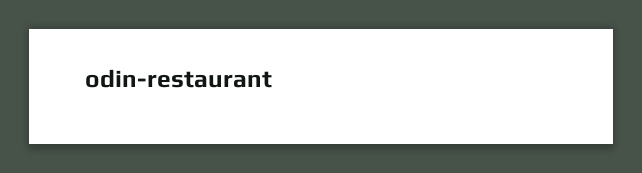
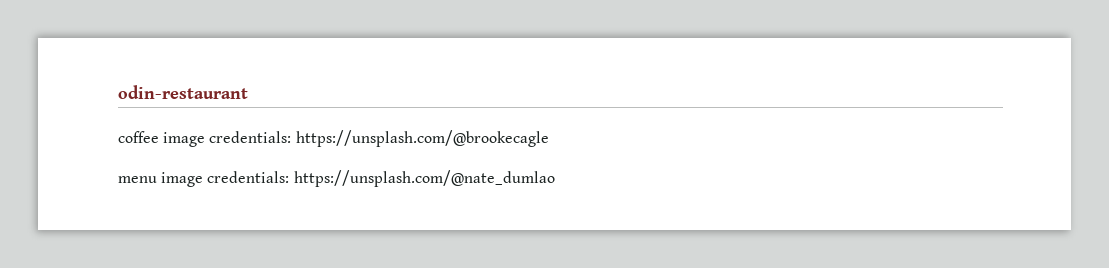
(272, 78) none -> [118,130,549,147] [118,170,555,187] // coffee image credentials: https://unsplash.com/@brookecagle // menu image credentials: https://unsplash.com/@nate_dumlao

